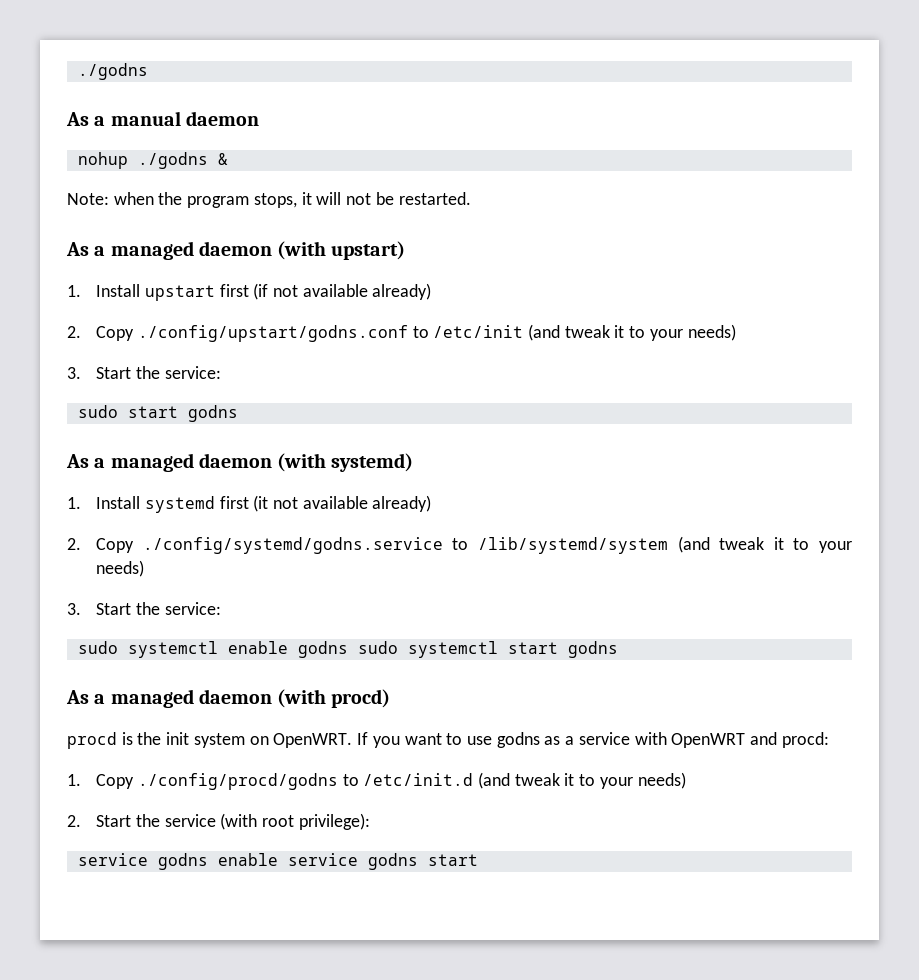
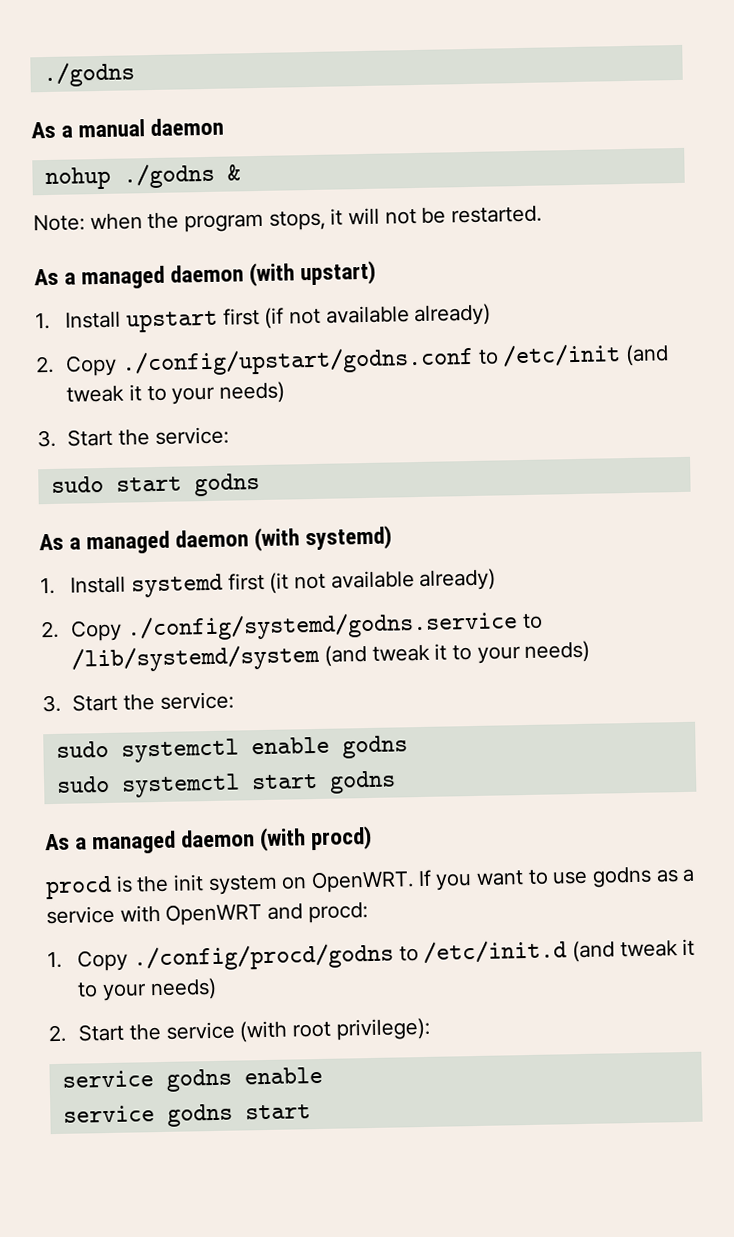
(348, 649) none -> (408, 747) //
(278, 859) none -> (323, 1075) //

